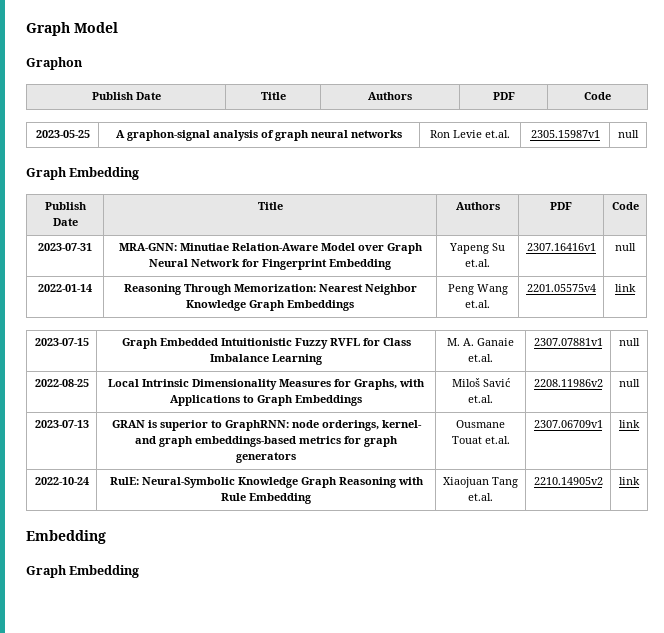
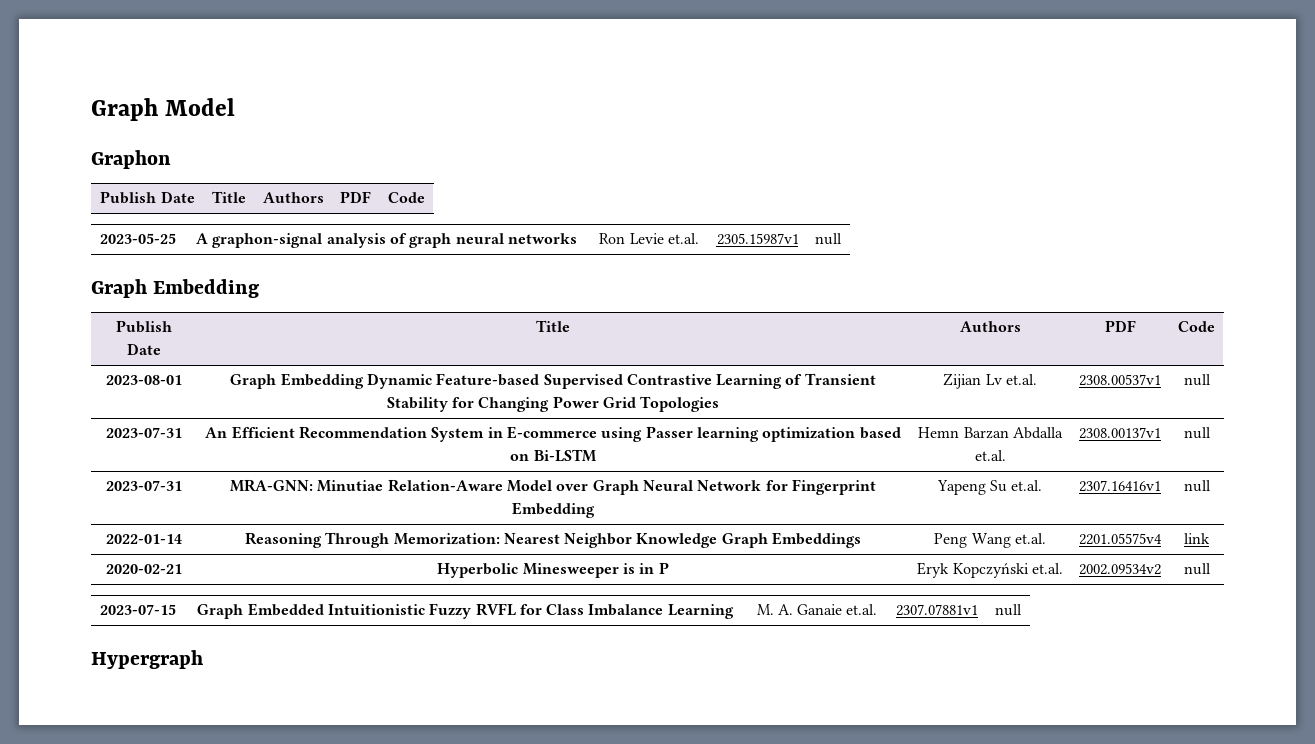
(639, 206) none -> [106,375,182,385] [230,373,876,389] [386,396,720,412] [943,373,1037,389] [1079,374,1161,386] [1183,374,1211,386] [106,427,182,438] [205,426,901,442] [510,449,597,462] [918,427,1063,439] [974,450,1006,461] [1079,427,1161,439] [1183,427,1211,439] // 2023-08-01 | Graph Embedding Dynamic Feature-based Supervised Contrastive Learning of Transient Stability for Changing Power Grid Topologies | Zijian Lv et.al. | 2308.00537v1 | null // 2023-07-31 | An Efficient Recommendation System in E-commerce using Passer learning optimization based on Bi-LSTM | Hemn Barzan Abdalla et.al. | 2308.00137v1 | null
(636, 288) none -> [106,564,182,574] [437,562,669,578] [917,562,1063,578] [1079,563,1161,575] [1183,563,1211,575] // 2020-02-21 | Hyperbolic Minesweeper is in P | Eryk Kopczyński et.al. | 2002.09534v2 | null
[34,379,89,387] [107,379,425,390] [170,395,362,406] [451,378,510,387] [468,395,493,403] [533,379,603,387] [619,379,640,387] [34,420,89,428] [111,420,422,431] [135,436,398,447] [236,452,296,463] [456,420,505,428] [451,436,510,444] [533,420,603,428] [619,420,640,428] [34,477,89,485] [109,477,424,488] [221,493,312,504] [443,477,518,488] [468,493,493,501] [533,477,603,485] [619,477,640,485] [26,530,106,544] [26,565,140,578] // 2022-08-25 | Local Intrinsic Dimensionality Measures for Graphs, with Applications to Graph Embeddings | Miloš Savić et.al. | 2208.11986v2 | null // 2023-07-13 | GRAN is superior to GraphRNN: node orderings, kernel- and graph embeddings-based metrics for graph generators | Ousmane Touat et.al. | 2307.06709v1 | link // 2022-10-24 | RulE: Neural-Symbolic Knowledge Graph Reasoning with Rule Embedding | Xiaojuan Tang et.al. | 2210.14905v2 | link // Embedding // Graph Embedding -> [91,650,203,669] // Hypergraph

